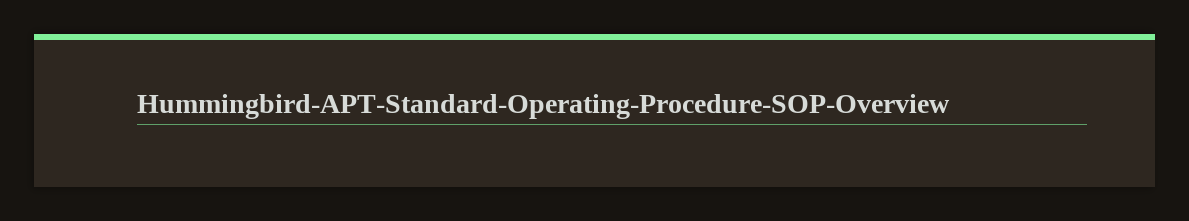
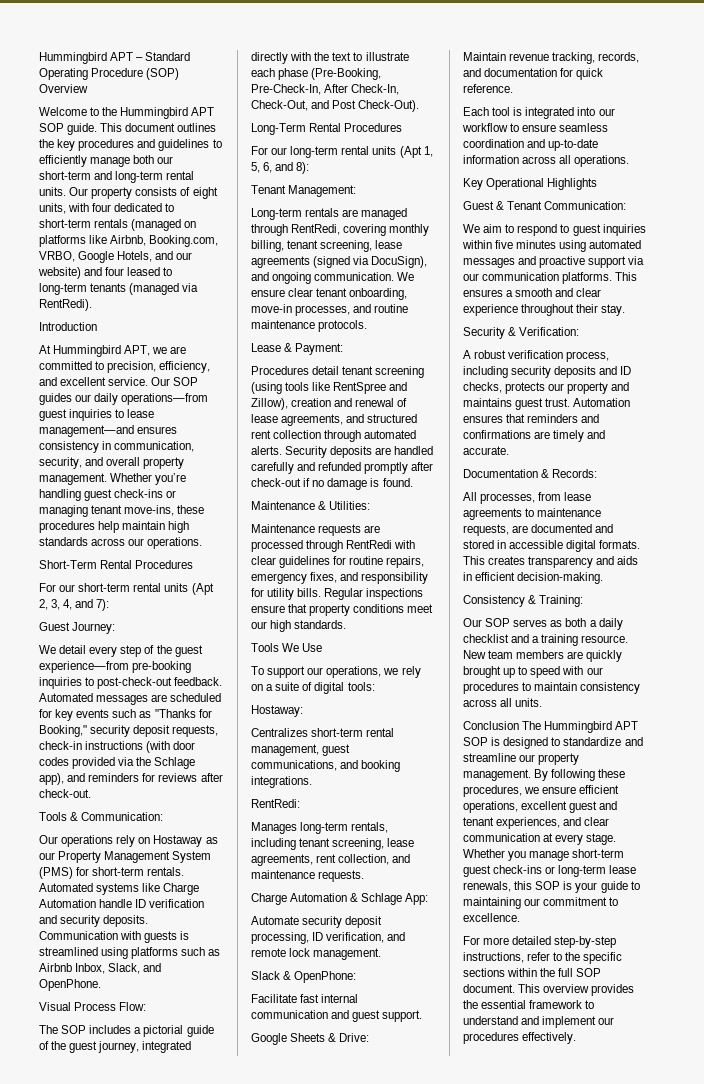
[137,94,950,119] Hummingbird-APT-Standard-Operating-Procedure-SOP-Overview -> [39,52,191,64] [39,68,180,80] [39,84,88,93] [39,107,215,119] [39,123,217,135] [39,139,222,151] [39,155,174,167] [39,171,195,183] [39,187,218,199] [39,203,175,214] [39,219,197,231] [39,235,219,247] [39,251,193,263] [38,267,173,279] [39,283,199,295] [39,299,92,311] [39,322,97,331] [39,345,187,357] [39,361,211,373] [39,377,199,386] [39,393,209,405] [39,409,155,421] [39,425,178,437] [39,441,195,453] [39,457,185,469] [39,473,187,485] [39,489,177,501] [39,505,205,517] [39,521,190,533] [39,537,203,549] [39,560,194,569] [39,583,214,595] [39,599,110,611] [39,622,116,634] [39,645,203,657] [39,661,192,673] [39,677,223,689] [39,693,222,705] [39,709,212,721] [39,725,219,737] [39,741,196,753] [39,757,196,769] [39,773,223,785] [39,789,91,798] [39,812,164,821] [39,835,218,847] [39,851,212,863] [39,867,185,879] [39,883,200,895] [39,899,205,908] [39,915,149,927] [39,931,190,943] [39,947,221,959] [39,963,162,974] [39,979,101,991] [39,1002,147,1011] [39,1025,214,1037] [39,1041,192,1053] [251,52,409,64] [251,68,382,80] [251,84,400,95] [251,100,420,112] [251,123,403,135] [251,146,433,158] [251,162,310,174] [251,185,357,197] [251,208,408,220] [251,224,430,236] [251,240,403,252] [251,256,428,268] [251,272,415,284] [251,288,408,300] [251,304,409,316] [251,320,368,332] [251,343,344,355] [251,366,425,378] [251,382,408,394] [251,398,408,410] [251,414,418,426] [251,430,417,442] [251,446,434,458] [251,462,434,474] [251,478,413,490] [251,501,371,510] [251,524,381,536] [251,540,416,552] [251,556,425,568] [251,572,429,584] [251,588,424,600] [251,604,434,616] [251,620,347,632] [251,643,323,652] [251,666,421,678] [251,682,375,694] [251,705,303,717] [251,728,395,737] [251,744,351,756] [251,760,401,772] [251,776,312,788] [251,799,300,808] [251,822,389,834] [251,838,415,850] [251,854,411,866] [251,870,365,882] [251,893,429,905] [251,916,383,928] [251,932,406,944] [251,948,382,960] [251,971,357,983] [251,994,359,1003] [251,1010,423,1022] [251,1033,370,1045] [463,52,640,64] [463,68,604,80] [463,84,513,93] [463,107,615,119] [462,123,609,132] [463,139,599,151] [463,155,630,167] [463,178,598,190] [463,201,627,210] [463,224,646,236] [462,240,642,252] [463,256,645,268] [463,272,638,284] [463,288,602,297] [463,304,626,316] [463,327,580,339] [463,350,610,362] [463,366,632,378] [463,382,630,394] [463,398,631,410] [463,414,600,423] [463,430,606,442] [463,446,509,455] [463,469,598,478] [463,492,592,504] [463,508,602,520] [463,524,614,536] [463,540,641,552] [463,556,639,568] [463,572,604,584] [463,595,584,607] [463,618,623,630] [463,634,629,646] [463,650,623,662] [463,666,603,678] [463,682,641,694] [463,698,543,707] [463,721,639,733] [463,737,643,749] [463,753,580,765] [463,769,626,781] [463,785,620,797] [463,801,618,813] [463,817,610,829] [463,833,617,845] [463,849,625,861] [463,865,637,877] [463,881,640,893] [463,897,619,909] [463,913,520,922] [463,936,617,948] [463,952,623,964] [463,968,602,977] [463,984,635,996] [463,1000,595,1009] [463,1016,615,1028] [463,1032,577,1044] Hummingbird APT – Standard Operating Procedure (SOP) Overview // Welcome to the Hummingbird APT SOP guide. This document outlines the key procedures and guidelines to efficiently manage both our short-term and long-term rental units. Our property consists of eight units, with four dedicated to short-term rentals (managed on platforms like Airbnb, Booking.com, VRBO, Google Hotels, and our website) and four leased to long-term tenants (managed via RentRedi). // Introduction // At Hummingbird APT, we are committed to precision, efficiency, and excellent service. Our SOP guides our daily operations—from guest inquiries to lease management—and ensures consistency in communication, security, and overall property management. Whether you’re handling guest check-ins or managing tenant move-ins, these procedures help maintain high standards across our operations. // Short-Term Rental Procedures // For our short-term rental units (Apt 2, 3, 4, and 7): // Guest Journey: // We detail every step of the guest experience—from pre-booking inquiries to post-check-out feedback. Automated messages are scheduled for key events such as "Thanks for Booking," security deposit requests, check-in instructions (with door codes provided via the Schlage app), and reminders for reviews after check-out. // Tools & Communication: // Our operations rely on Hostaway as our Property Management System (PMS) for short-term rentals. Automated systems like Charge Automation handle ID verification and security deposits. Communication with guests is streamlined using platforms such as Airbnb Inbox, Slack, and OpenPhone. // Visual Process Flow: // The SOP includes a pictorial guide of the guest journey, integrated directly with the text to illustrate each phase (Pre-Booking, Pre-Check-In, After Check-In, Check-Out, and Post Check-Out). // Long-Term Rental Procedures // For our long-term rental units (Apt 1, 5, 6, and 8): // Tenant Management: // Long-term rentals are managed through RentRedi, covering monthly billing, tenant screening, lease agreements (signed via DocuSign), and ongoing communication. We ensure clear tenant onboarding, move-in processes, and routine maintenance protocols. // Lease & Payment: // Procedures detail tenant screening (using tools like RentSpree and Zillow), creation and renewal of lease agreements, and structured rent collection through automated alerts. Security deposits are handled carefully and refunded promptly after check-out if no damage is found. // Maintenance & Utilities: // Maintenance requests are processed through RentRedi with clear guidelines for routine repairs, emergency fixes, and responsibility for utility bills. Regular inspections ensure that property conditions meet our high standards. // Tools We Use // To support our operations, we rely on a suite of digital tools: // Hostaway: // Centralizes short-term rental management, guest communications, and booking integrations. // RentRedi: // Manages long-term rentals, including tenant screening, lease agreements, rent collection, and maintenance requests. // Charge Automation & Schlage App: // Automate security deposit processing, ID verification, and remote lock management. // Slack & OpenPhone: // Facilitate fast internal communication and guest support. // Google Sheets & Drive: // Maintain revenue tracking, records, and documentation for quick reference. // Each tool is integrated into our workflow to ensure seamless coordination and up-to-date information across all operations. // Key Operational Highlights // Guest & Tenant Communication: // We aim to respond to guest inquiries within five minutes using automated messages and proactive support via our communication platforms. This ensures a smooth and clear experience throughout their stay. // Security & Verification: // A robust verification process, including security deposits and ID checks, protects our property and maintains guest trust. Automation ensures that reminders and confirmations are timely and accurate. // Documentation & Records: // All processes, from lease agreements to maintenance requests, are documented and stored in accessible digital formats. This creates transparency and aids in efficient decision-making. // Consistency & Training: // Our SOP serves as both a daily checklist and a training resource. New team members are quickly brought up to speed with our procedures to maintain consistency across all units. // Conclusion The Hummingbird APT SOP is designed to standardize and streamline our property management. By following these procedures, we ensure efficient operations, excellent guest and tenant experiences, and clear communication at every stage. Whether you manage short-term guest check-ins or long-term lease renewals, this SOP is your guide to maintaining our commitment to excellence. // For more detailed step-by-step instructions, refer to the specific sections within the full SOP document. This overview provides the essential framework to understand and implement our procedures effectively.

